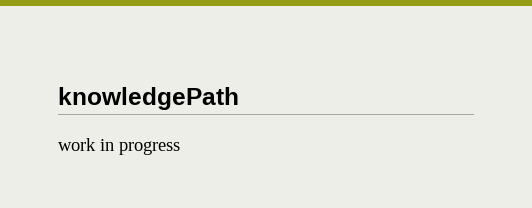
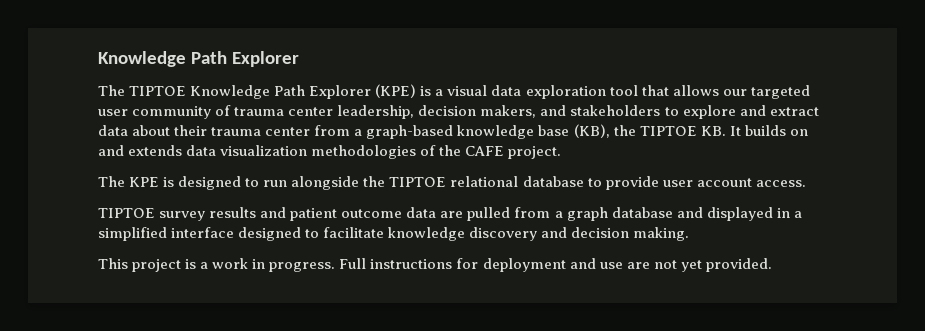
[58,87,239,110] [58,138,180,155] knowledgePath // work in progress -> [98,51,299,67] [98,84,810,99] [98,105,819,119] [98,124,808,139] [98,145,562,159] [98,176,806,190] [98,207,802,221] [98,227,690,241] [98,258,772,272] Knowledge Path Explorer // The TIPTOE Knowledge Path Explorer (KPE) is a visual data exploration tool that allows our targeted user community of trauma center leadership, decision makers, and stakeholders to explore and extract data about their trauma center from a graph-based knowledge base (KB), the TIPTOE KB. It builds on and extends data visualization methodologies of the CAFE project. // The KPE is designed to run alongside the TIPTOE relational database to provide user account access. // TIPTOE survey results and patient outcome data are pulled from a graph database and displayed in a simplified interface designed to facilitate knowledge discovery and decision making. // This project is a work in progress. Full instructions for deployment and use are not yet provided.

